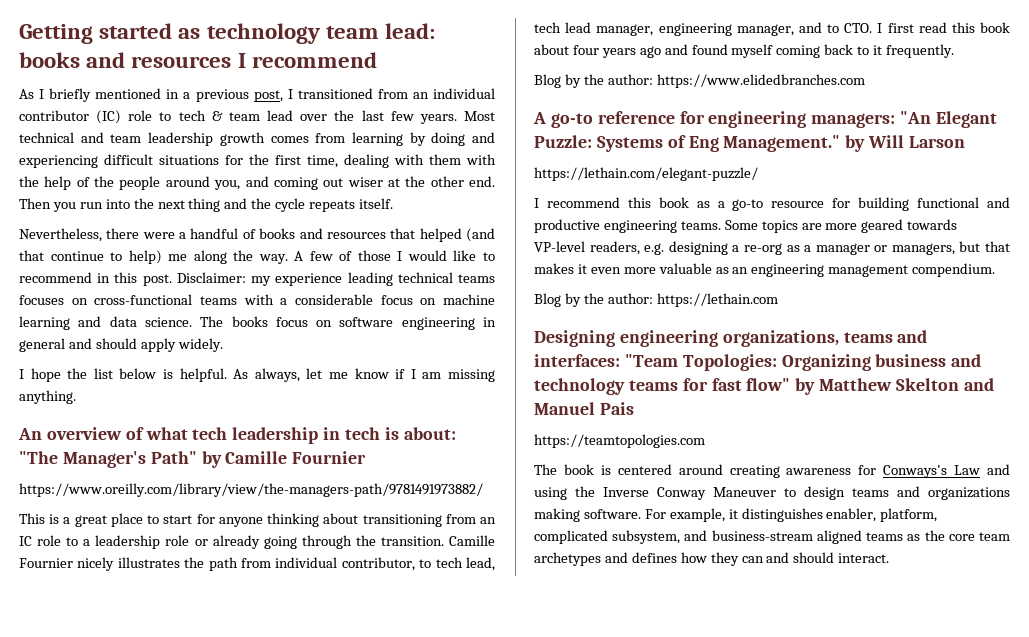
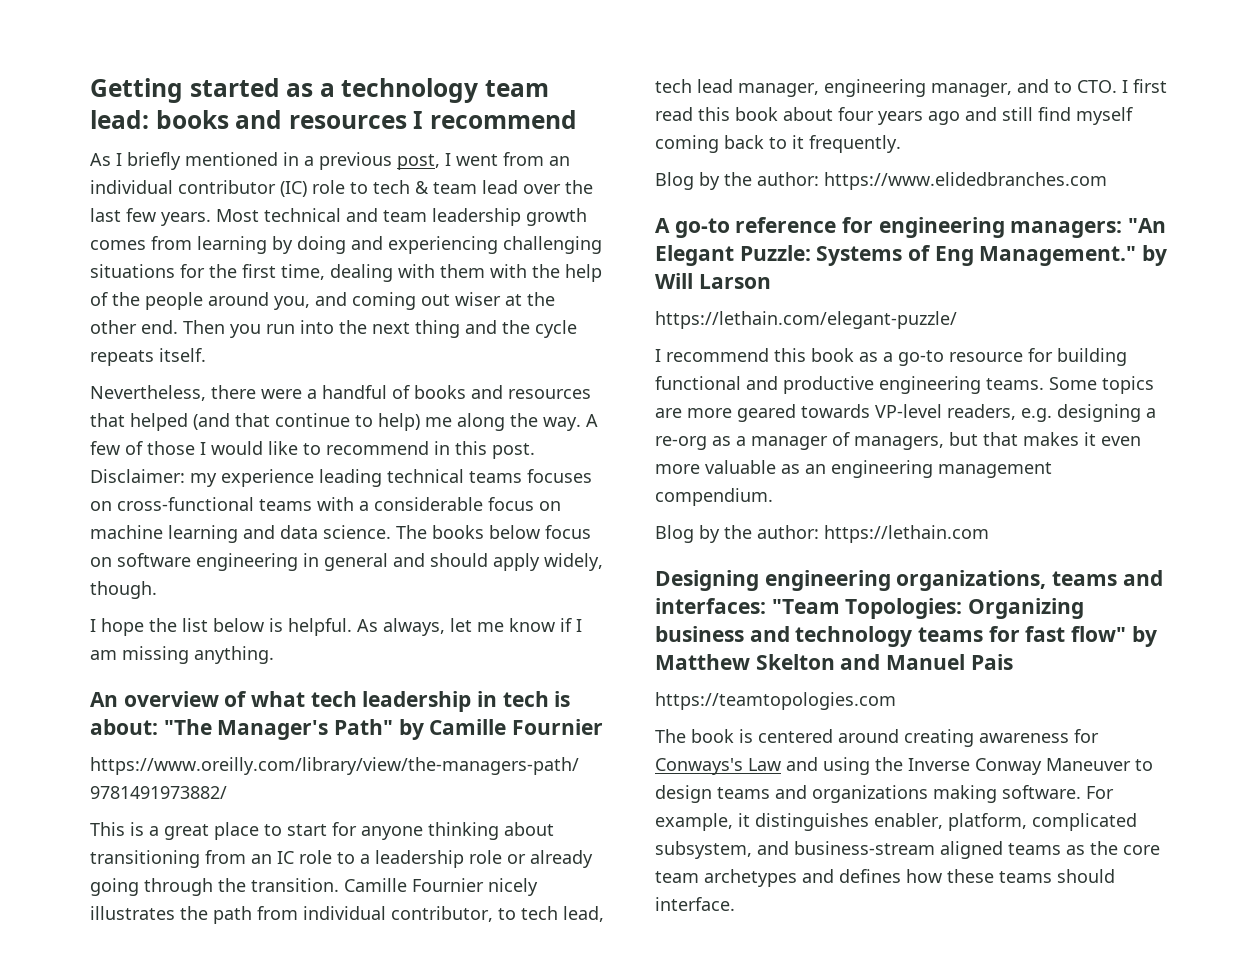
(201, 33) none -> [319,83,335,97] a
[297,88,373,99] transitioned -> [456,154,498,166] went
[104,154,153,165] difficult -> [503,236,602,254] challenging
(268, 321) none -> [489,525,540,539] below
[177,338,223,352] widely. -> [544,553,603,571] [90,581,157,599] widely, though.
[691,44,728,55] found -> [1002,107,1071,121] still find
[874,245,888,252] or -> [832,432,850,446] of
[710,552,890,566] they can and should interact. -> [947,869,1115,883] [655,897,735,911] these teams should interface.

